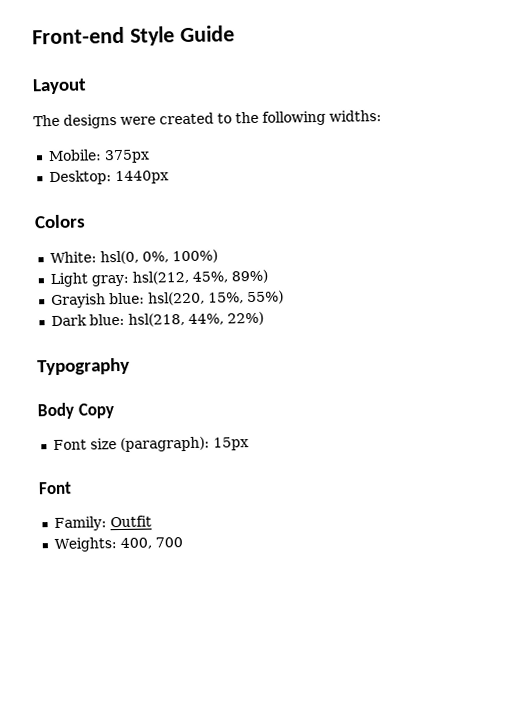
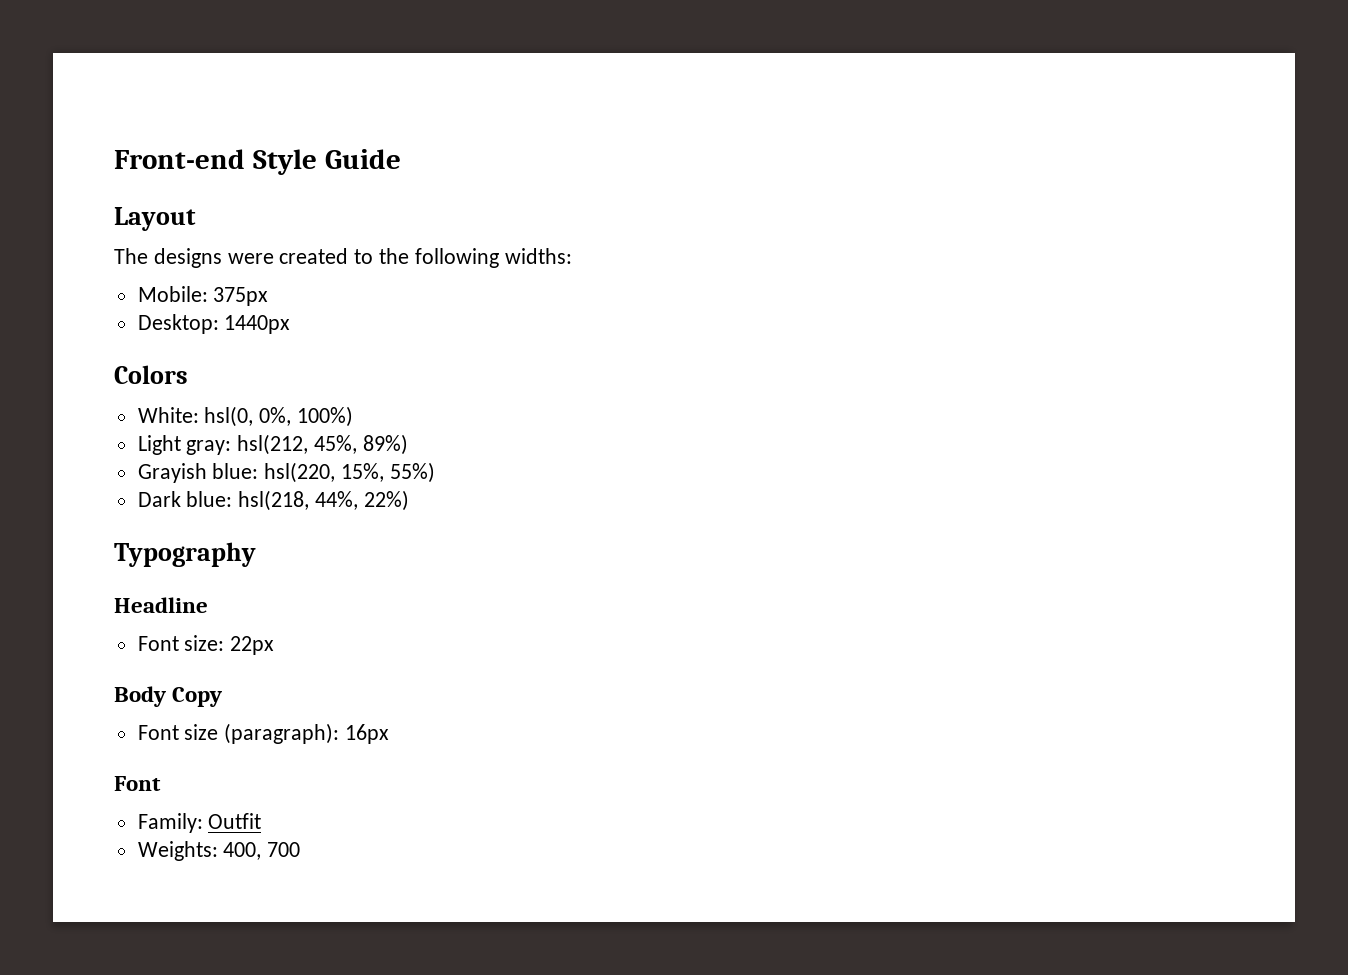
(130, 366) none -> [114,597,208,613] [137,635,275,655] // Headline // Font size: 22px
[212,437,249,451] 15px -> [345,724,390,744] 16px

